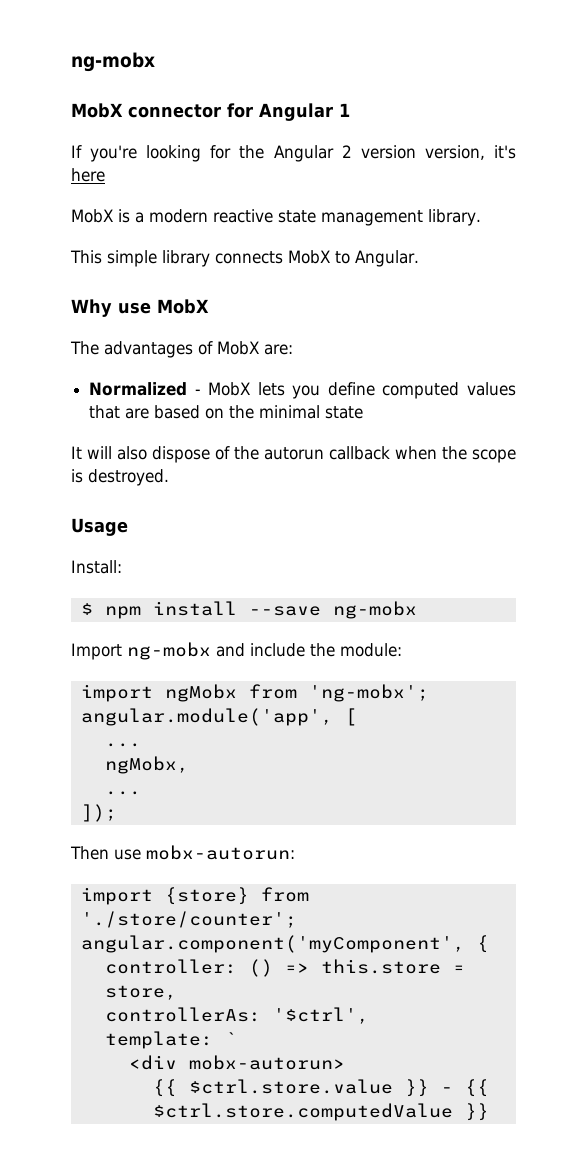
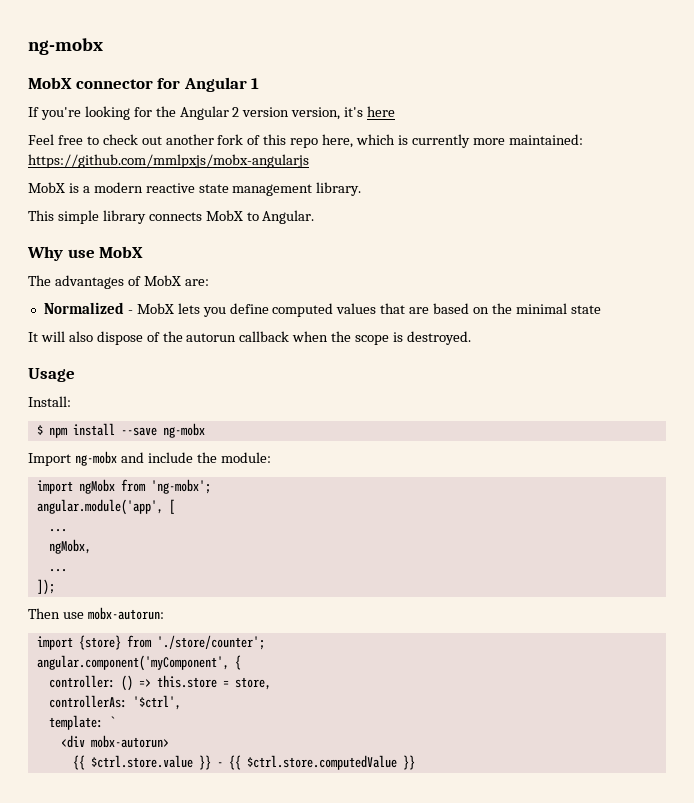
(105, 175) none -> [28,134,583,148] [28,154,309,168] // Feel free to check out another fork of this repo here, which is currently more maintained: https://github.com/mmlpxjs/mobx-angularjs

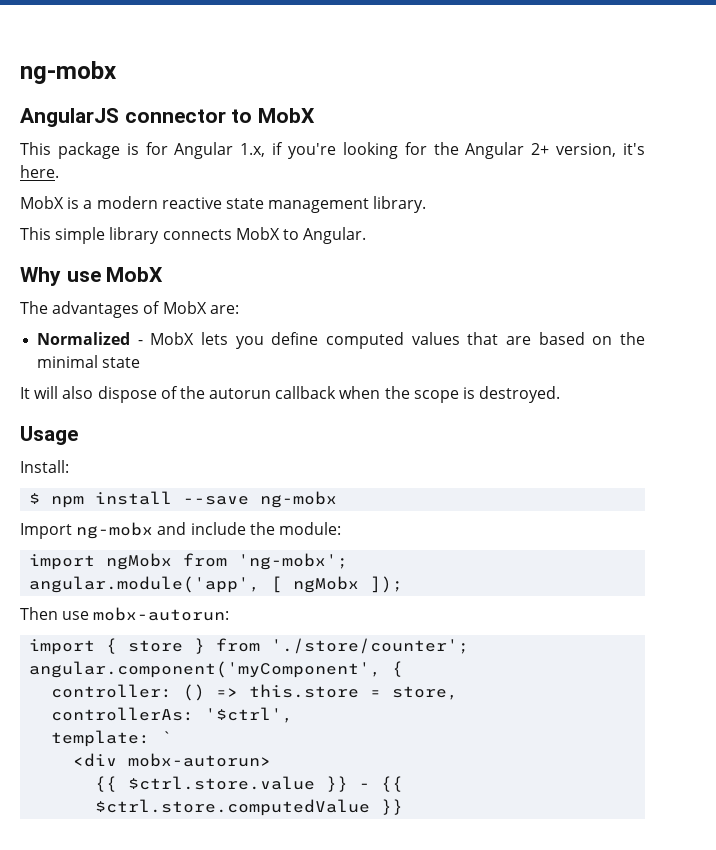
[28,38,103,55] [28,77,260,92] [28,107,39,117] ng-mobx // MobX connector for Angular 1 // If -> [20,61,117,84] [20,108,316,127] [20,142,284,159] ng-mobx // AngularJS connector to MobX // This package is for Angular 1.x, if
[232,106,396,120] [28,134,583,148] [28,154,309,168] 2 version version, it's here // Feel free to check out another fork of this repo here, which is currently more maintained: https://github.com/mmlpxjs/mobx-angularjs -> [531,143,645,157] [20,165,59,178] 2+ version, it's here.
[48,529,67,532] [48,539,91,554] [48,569,67,572] // ... // ngMobx, // ... // -> [293,576,360,593] ngMobx
[78,635,121,650] {store} -> [106,638,206,654] { store }

